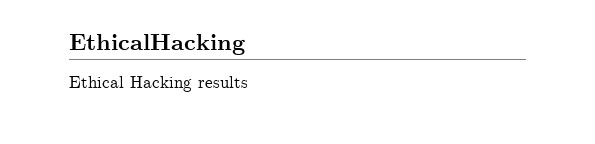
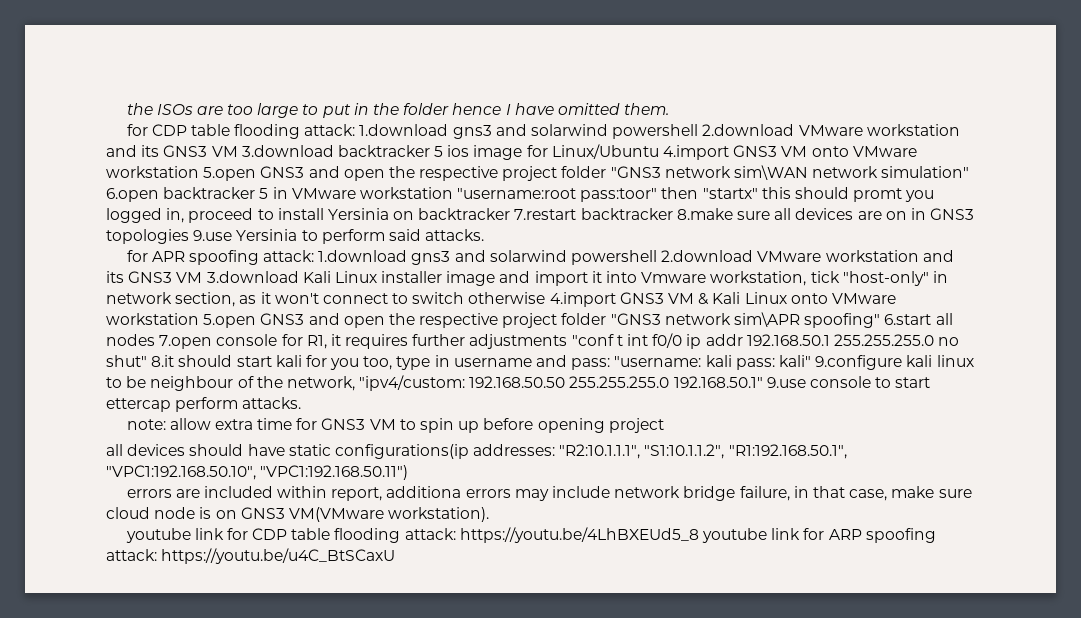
[69,34,245,55] [69,76,248,92] EthicalHacking // Ethical Hacking results -> [126,103,670,118] [126,124,960,139] [106,144,917,160] [106,165,970,181] [106,187,935,202] [106,208,975,223] [106,229,485,244] [126,250,954,265] [106,271,948,286] [106,292,896,307] [106,312,953,328] [106,333,960,349] [106,355,974,370] [106,375,931,391] [106,397,302,412] [126,418,664,433] [106,444,847,459] [106,465,409,480] [126,486,972,501] [106,507,490,522] [125,527,936,543] [106,548,396,564] the ISOs are too large to put in the folder hence I have omitted them. // for CDP table flooding attack: 1.download gns3 and solarwind powershell 2.download VMware workstation and its GNS3 VM 3.download backtracker 5 ios image for Linux/Ubuntu 4.import GNS3 VM onto VMware workstation 5.open GNS3 and open the respective project folder "GNS3 network sim\WAN network simulation" 6.open backtracker 5 in VMware workstation "username:root pass:toor" then "startx" this should promt you logged in, proceed to install Yersinia on backtracker 7.restart backtracker 8.make sure all devices are on in GNS3 topologies 9.use Yersinia to perform said attacks. // for APR spoofing attack: 1.download gns3 and solarwind powershell 2.download VMware workstation and its GNS3 VM 3.download Kali Linux installer image and import it into Vmware workstation, tick "host-only" in network section, as it won't connect to switch otherwise 4.import GNS3 VM & Kali Linux onto VMware workstation 5.open GNS3 and open the respective project folder "GNS3 network sim\APR spoofing" 6.start all nodes 7.open console for R1, it requires further adjustments "conf t int f0/0 ip addr 192.168.50.1 255.255.255.0 no shut" 8.it should start kali for you too, type in username and pass: "username: kali pass: kali" 9.configure kali linux to be neighbour of the network, "ipv4/custom: 192.168.50.50 255.255.255.0 192.168.50.1" 9.use console to start ettercap perform attacks. // note: allow extra time for GNS3 VM to spin up before opening project // all devices should have static configurations(ip addresses: "R2:10.1.1.1", "S1:10.1.1.2", "R1:192.168.50.1", "VPC1:192.168.50.10", "VPC1:192.168.50.11") // errors are included within report, additiona errors may include network bridge failure, in that case, make sure cloud node is on GNS3 VM(VMware workstation). // youtube link for CDP table flooding attack: https://youtu.be/4LhBXEUd5_8 youtube link for ARP spoofing attack: https://youtu.be/u4C_BtSCaxU

